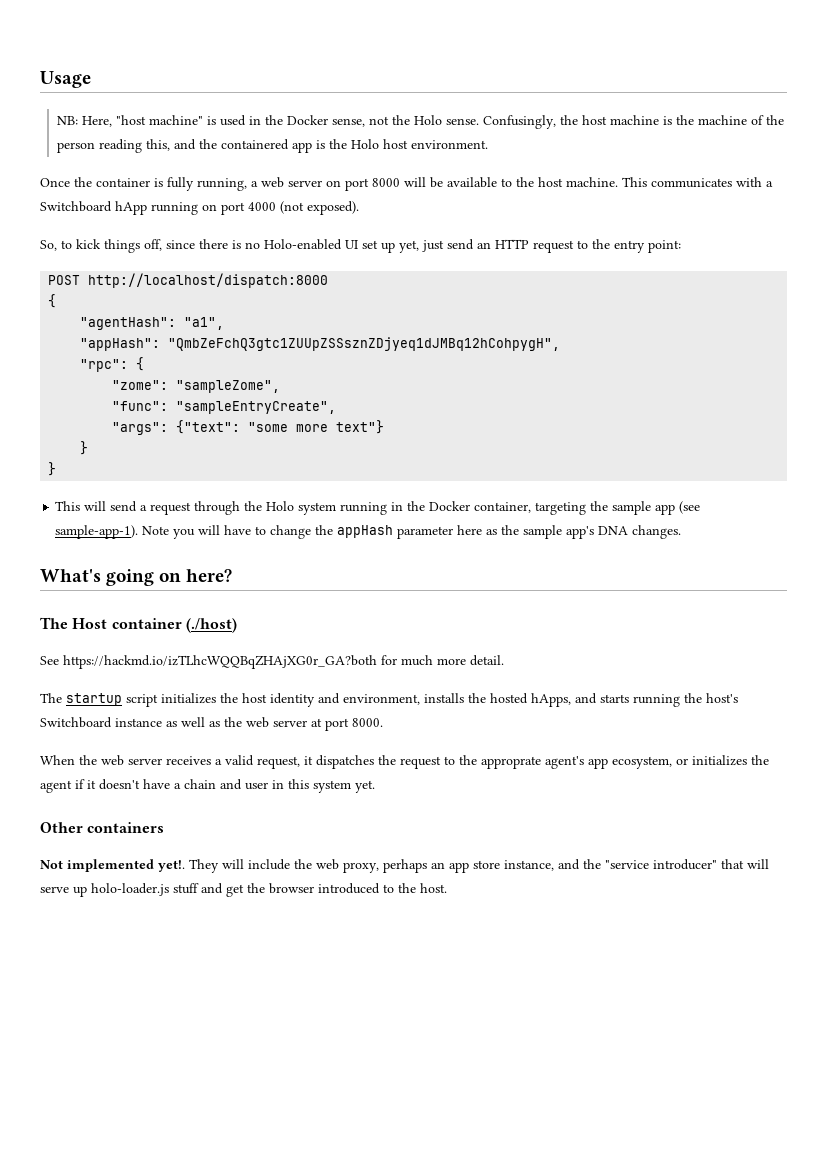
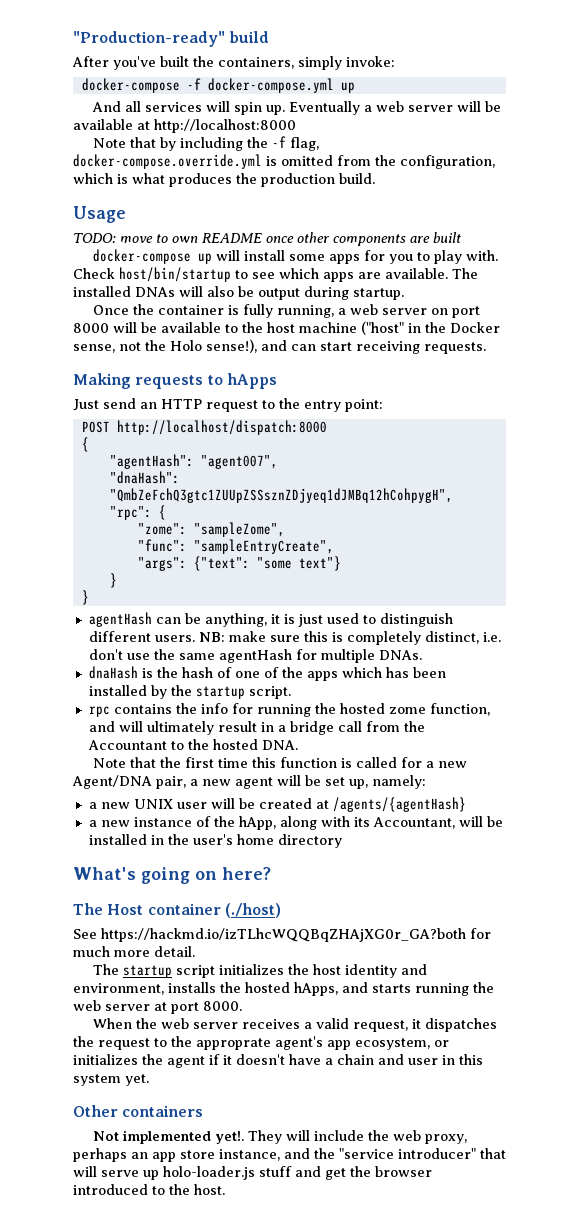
[40,71,91,88] [56,115,784,129] [56,139,488,153] Usage // NB: Here, "host machine" is used in the Docker sense, not the Holo sense. Confusingly, the host machine is the machine of the person reading this, and the containered app is the Holo host environment. -> [73,31,270,47] [72,56,395,70] [81,78,355,93] [92,101,502,115] [73,119,296,133] [93,136,320,151] [73,154,495,169] [73,173,375,187] [73,206,126,223] [73,232,461,246] [93,249,499,264] [73,267,478,282] [73,286,404,300] "Production-ready" build // After you've built the containers, simply invoke: // docker-compose -f docker-compose.yml up // And all services will spin up. Eventually a web server will be available at http://localhost:8000 // Note that by including the -f flag, docker-compose.override.yml is omitted from the configuration, which is what produces the production build. // Usage // TODO: move to own README once other components are built // docker-compose up will install some apps for you to play with. Check host/bin/startup to see which apps are available. The installed DNAs will also be output during startup.
[566,177,773,188] [40,201,359,215] [40,239,444,253] machine. This communicates with a Switchboard hApp running on port 4000 (not exposed). // So, to kick things off, since there is no Holo-enabled UI set up yet, just -> [299,321,500,335] [73,339,486,354] [73,373,277,389] [73,399,99,411] machine ("host" in the Docker sense, not the Holo sense!), and can start receiving requests. // Making requests to hApps // Just
[184,317,225,330] [80,338,161,351] "a1", // "appHash": -> [200,455,278,469] [109,471,180,484] "agent007", // "dnaHash":
[296,424,329,432] more -> (292, 563) none
[55,501,701,515] [55,525,682,539] This will send a request through the Holo system running in the Docker container, targeting the sample app (see sample-app-1). Note you will have to change the appHash parameter here as the sample app's DNA changes. -> [88,612,453,627] [88,631,501,645] [88,649,422,663] [88,666,446,681] [88,685,291,699] [88,703,490,717] [88,721,425,735] [87,739,298,750] [93,757,468,768] [72,775,426,789] [88,797,466,812] [88,816,503,830] [88,834,342,848] agentHash can be anything, it is just used to distinguish different users. NB: make sure this is completely distinct, i.e. don't use the same agentHash for multiple DNAs. // dnaHash is the hash of one of the apps which has been installed by the startup script. // rpc contains the info for running the hosted zome function, and will ultimately result in a bridge call from the Accountant to the hosted DNA. // Note that the first time this function is called for a new Agent/DNA pair, a new agent will be set up, namely: // a new UNIX user will be created at /agents/{agentHash} // a new instance of the hApp, along with its Accountant, will be installed in the user's home directory
[706,693,738,703] [40,717,242,728] host's Switchboard instance as well as the -> (494, 987) none

